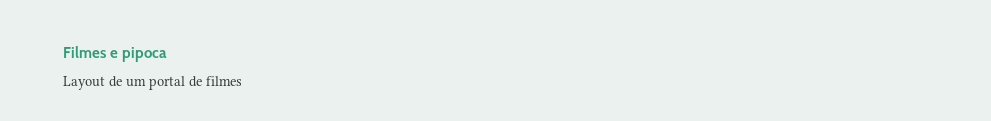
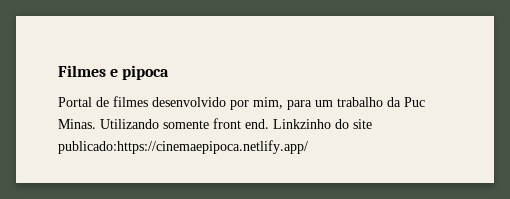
[63,76,242,90] Layout de um portal de filmes -> [58,96,425,110] [58,118,372,129] [58,140,308,154] Portal de filmes desenvolvido por mim, para um trabalho da Puc Minas. Utilizando somente front end. Linkzinho do site publicado:https://cinemaepipoca.netlify.app/

